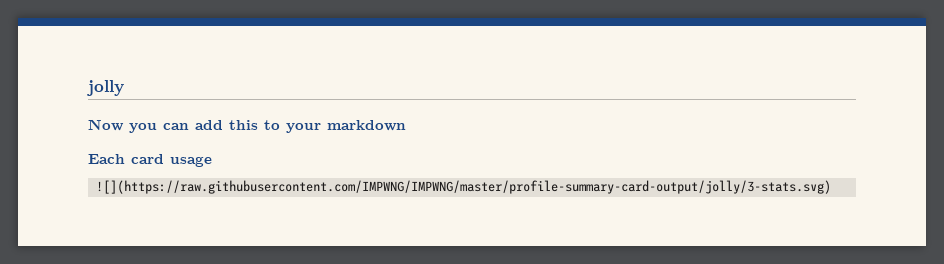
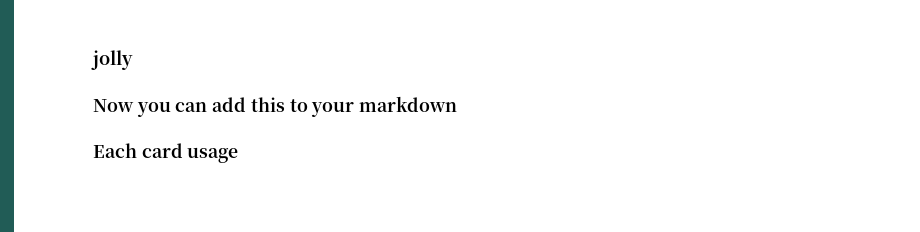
[95,180,831,194] // ![](https://raw.githubusercontent.com/IMPWNG/IMPWNG/master/profile-summary-card-output/jolly/3-stats.svg) -> (239, 155) none

